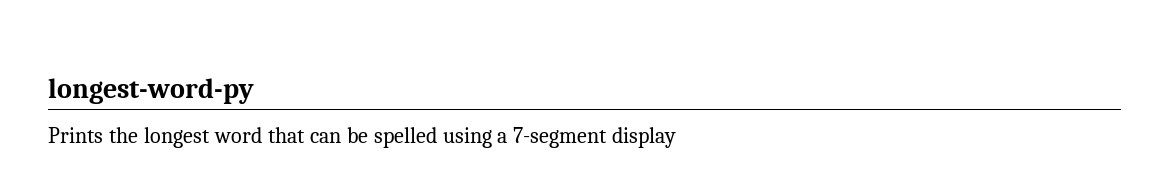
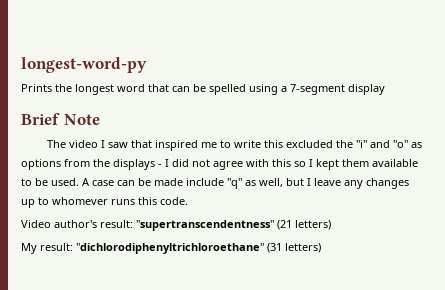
(677, 137) none -> [21,113,100,125] [46,140,422,151] [21,159,418,170] [21,178,409,189] [21,197,188,208] [21,220,331,231] [21,243,321,254] // Brief Note // The video I saw that inspired me to write this excluded the "i" and "o" as options from the displays - I did not agree with this so I kept them available to be used. A case can be made include "q" as well, but I leave any changes up to whomever runs this code. // Video author's result: "supertranscendentness" (21 letters) // My result: "dichlorodiphenyltrichloroethane" (31 letters)

